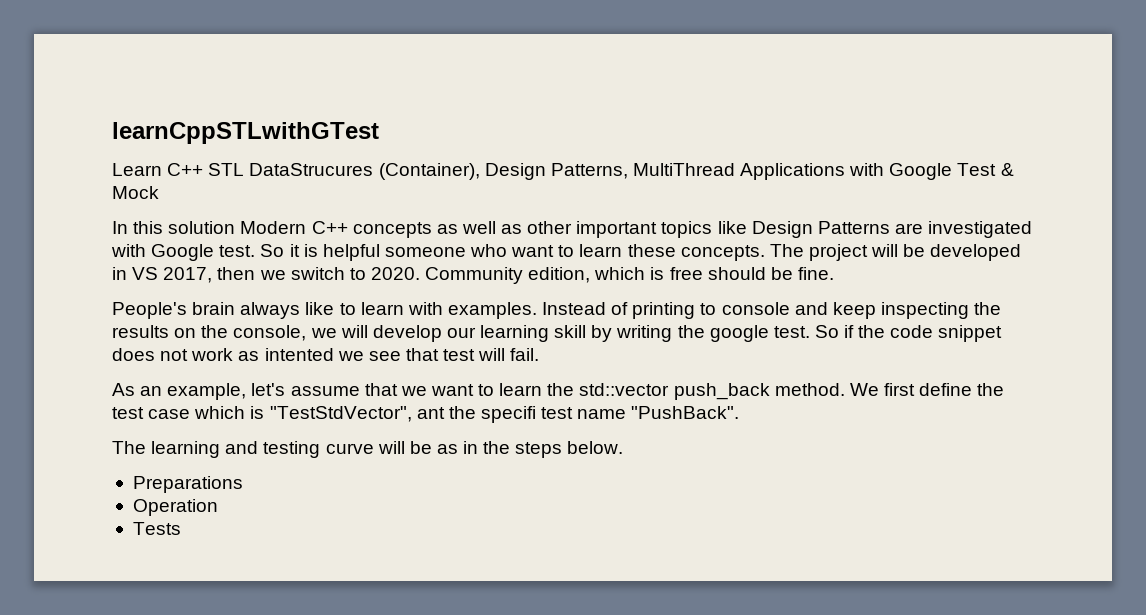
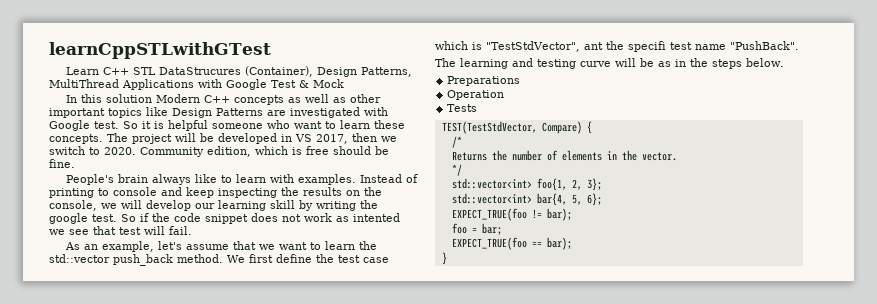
(181, 528) none -> [441,121,592,134] [451,136,462,148] [451,150,677,161] [451,164,462,176] [451,178,602,191] [451,193,602,206] [451,208,572,221] [451,223,502,235] [451,237,572,250] [441,252,447,265] // TEST(TestStdVector, Compare) { // /* // Returns the number of elements in the vector. // */ // std::vector<int> foo{1, 2, 3}; // std::vector<int> bar{4, 5, 6}; // EXPECT_TRUE(foo != bar); // foo = bar; // EXPECT_TRUE(foo == bar); // }

